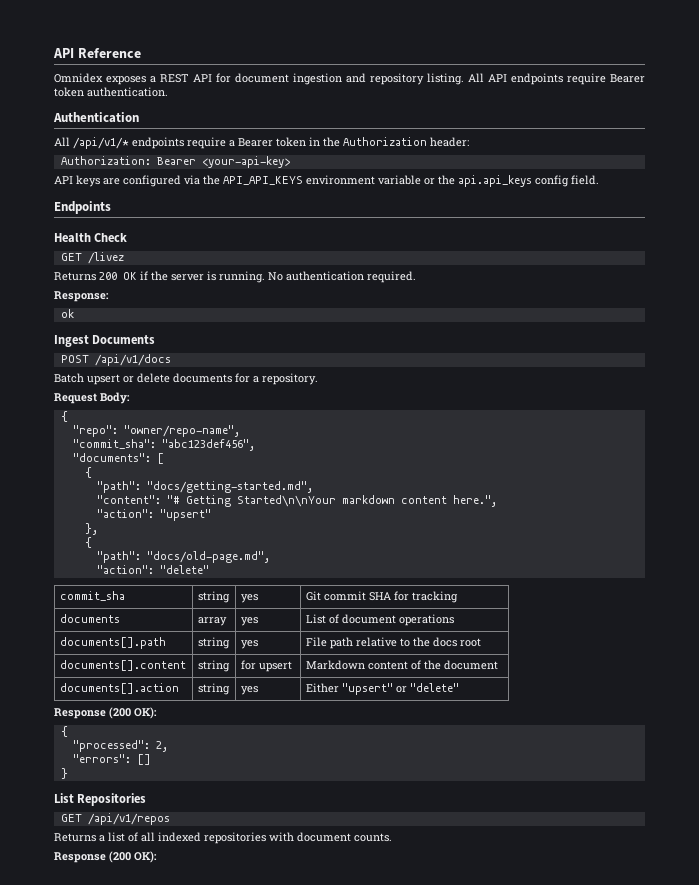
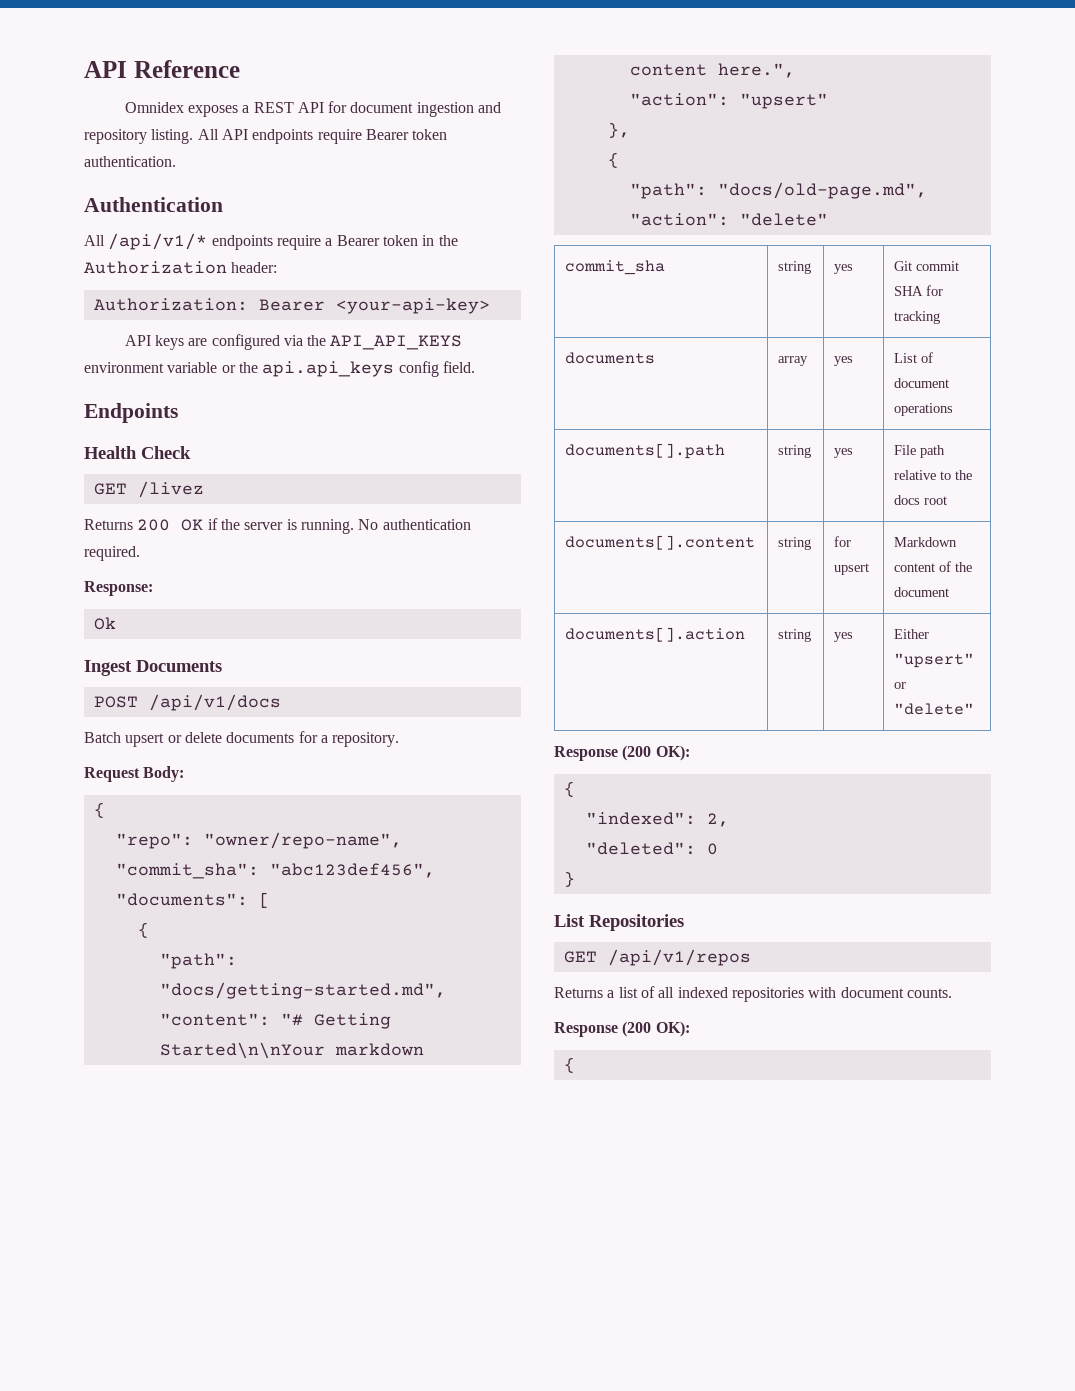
[60,309,74,318] ok -> [93,617,116,630] Ok
[72,740,150,752] "processed": -> [585,812,696,825] "indexed":
[72,754,151,765] "errors": [] -> [585,842,718,855] "deleted": 0
(157, 857) none -> [563,1057,575,1073] // {

